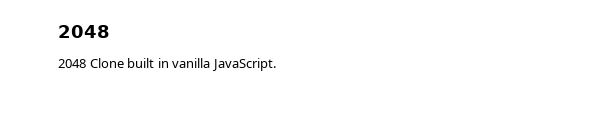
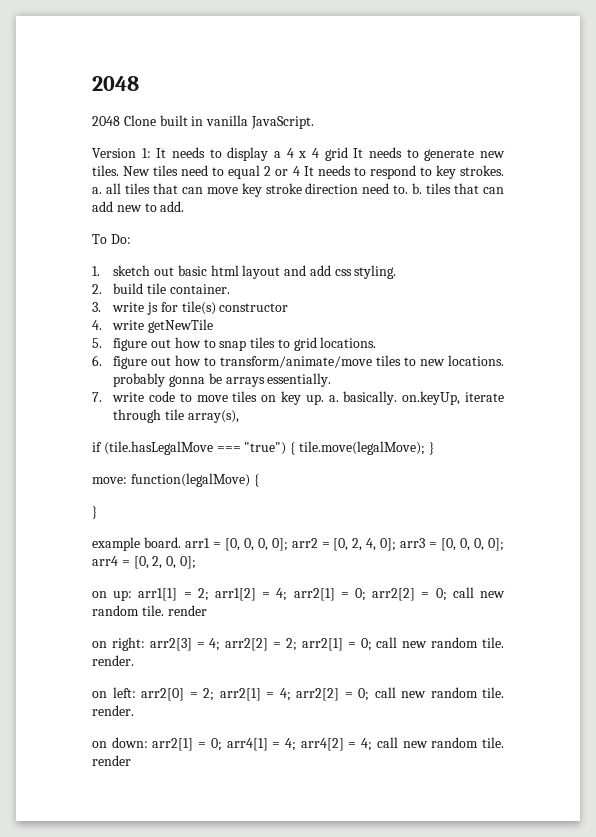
(276, 64) none -> [92,147,505,161] [92,165,504,179] [92,183,505,197] [92,201,185,212] [92,234,131,244] [92,265,397,279] [92,283,230,294] [92,301,289,315] [92,319,214,333] [92,337,377,351] [92,355,504,369] [113,373,332,387] [92,391,504,405] [113,409,239,423] [92,441,434,455] [92,473,259,487] [92,506,97,519] [92,537,504,551] [92,556,196,569] [92,587,505,601] [92,605,207,616] [92,637,504,651] [92,655,134,666] [92,687,504,701] [92,705,134,716] [92,737,505,751] [92,755,131,766] // Version 1: It needs to display a 4 x 4 grid It needs to generate new tiles. New tiles need to equal 2 or 4 It needs to respond to key strokes. a. all tiles that can move key stroke direction need to. b. tiles that can add new to add. // To Do: // 1. sketch out basic html layout and add css styling. // 2. build tile container. // 3. write js for tile(s) constructor // 4. write getNewTile // 5. figure out how to snap tiles to grid locations. // 6. figure out how to transform/animate/move tiles to new locations. probably gonna be arrays essentially. // 7. write code to move tiles on key up. a. basically. on.keyUp, iterate through tile array(s), // if (tile.hasLegalMove === "true") { tile.move(legalMove); } // move: function(legalMove) { // } // example board. arr1 = [0, 0, 0, 0]; arr2 = [0, 2, 4, 0]; arr3 = [0, 0, 0, 0]; arr4 = [0, 2, 0, 0]; // on up: arr1[1] = 2; arr1[2] = 4; arr2[1] = 0; arr2[2] = 0; call new random tile. render // on right: arr2[3] = 4; arr2[2] = 2; arr2[1] = 0; call new random tile. render. // on left: arr2[0] = 2; arr2[1] = 4; arr2[2] = 0; call new random tile. render. // on down: arr2[1] = 0; arr4[1] = 4; arr4[2] = 4; call new random tile. render

